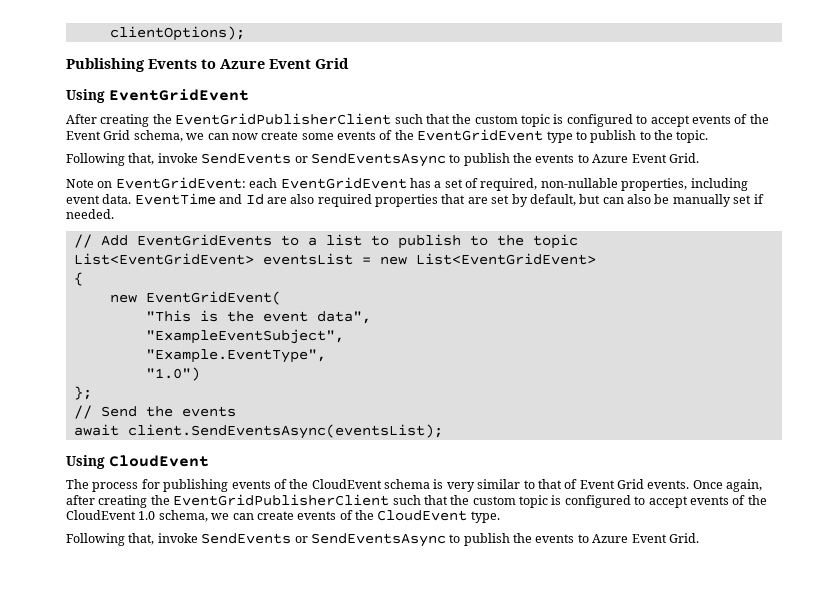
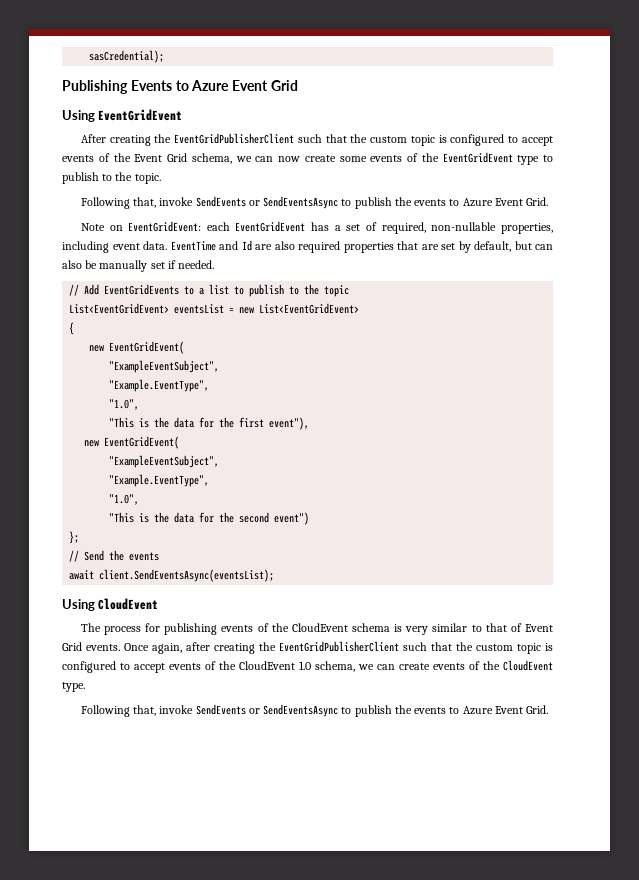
[109,26,245,41] clientOptions); -> [89,50,165,63] sasCredential);
[145,310,371,324] [145,329,344,344] [145,349,326,363] [145,367,200,381] // "This is the event data", // "ExampleEventSubject", // "Example.EventType", // "1.0") -> [109,360,220,373] [109,379,210,392] [109,399,140,410] [109,417,310,430] [84,436,180,449] [109,455,220,468] [109,474,210,487] [109,494,140,505] [109,512,310,525] // "ExampleEventSubject", // "Example.EventType", // "1.0", // "This is the data for the first event"), // new EventGridEvent( // "ExampleEventSubject", // "Example.EventType", // "1.0", // "This is the data for the second event")

